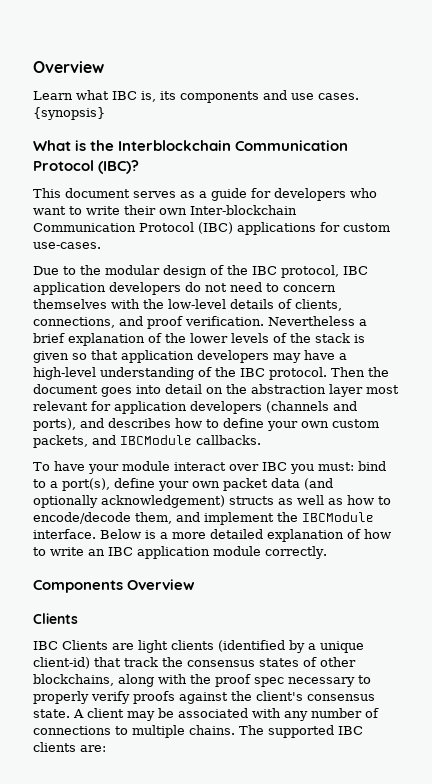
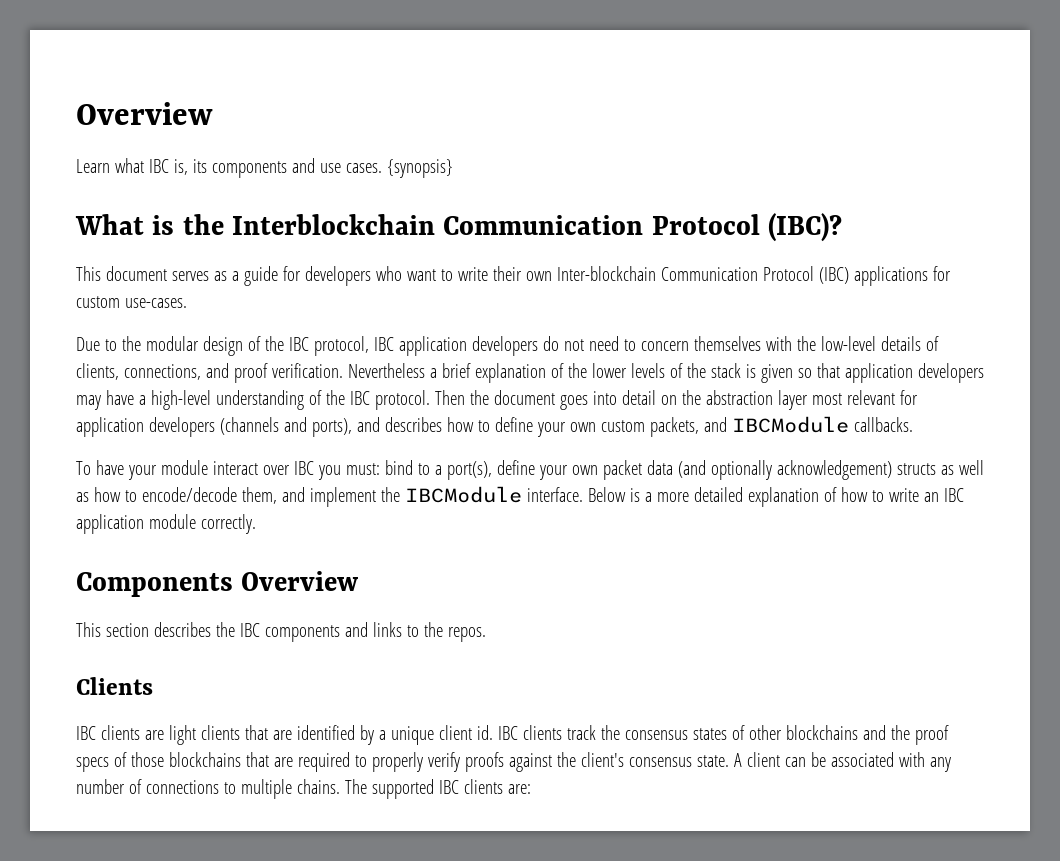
(196, 584) none -> [76,622,486,642] // This section describes the IBC components and links to the repos.
[62,640,108,650] Clients -> [100,725,140,740] clients
[218,640,364,653] [33,657,121,669] (identified by a unique client-id) that -> [244,725,562,745] that are identified by a unique client id. IBC clients
[33,674,355,687] blockchains, along with the proof spec necessary -> [785,725,949,745] [76,752,350,772] blockchains and the proof specs of those blockchains that are required
[127,711,155,721] may -> [784,757,806,767] can

